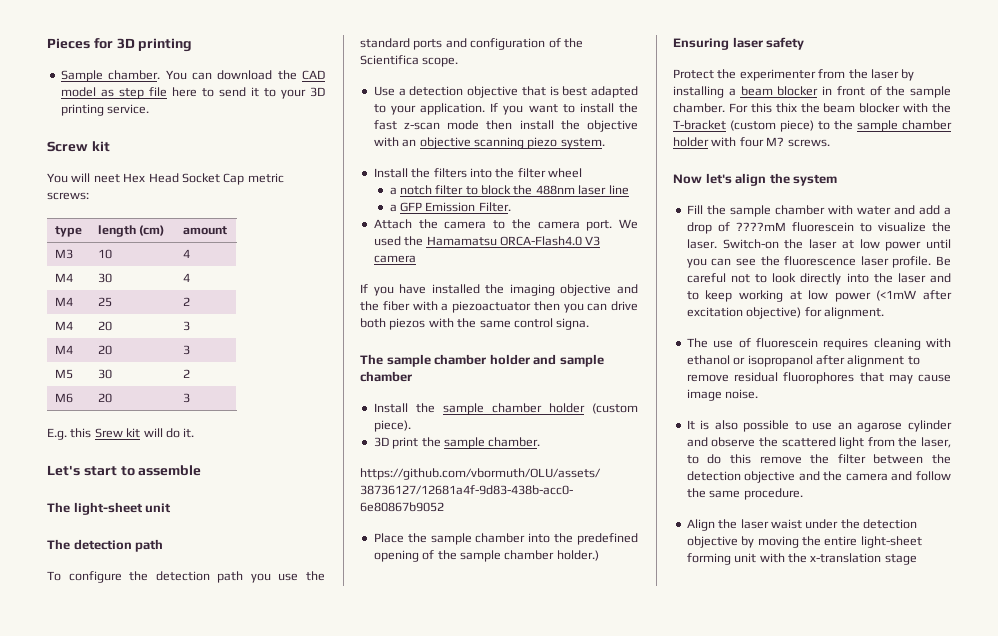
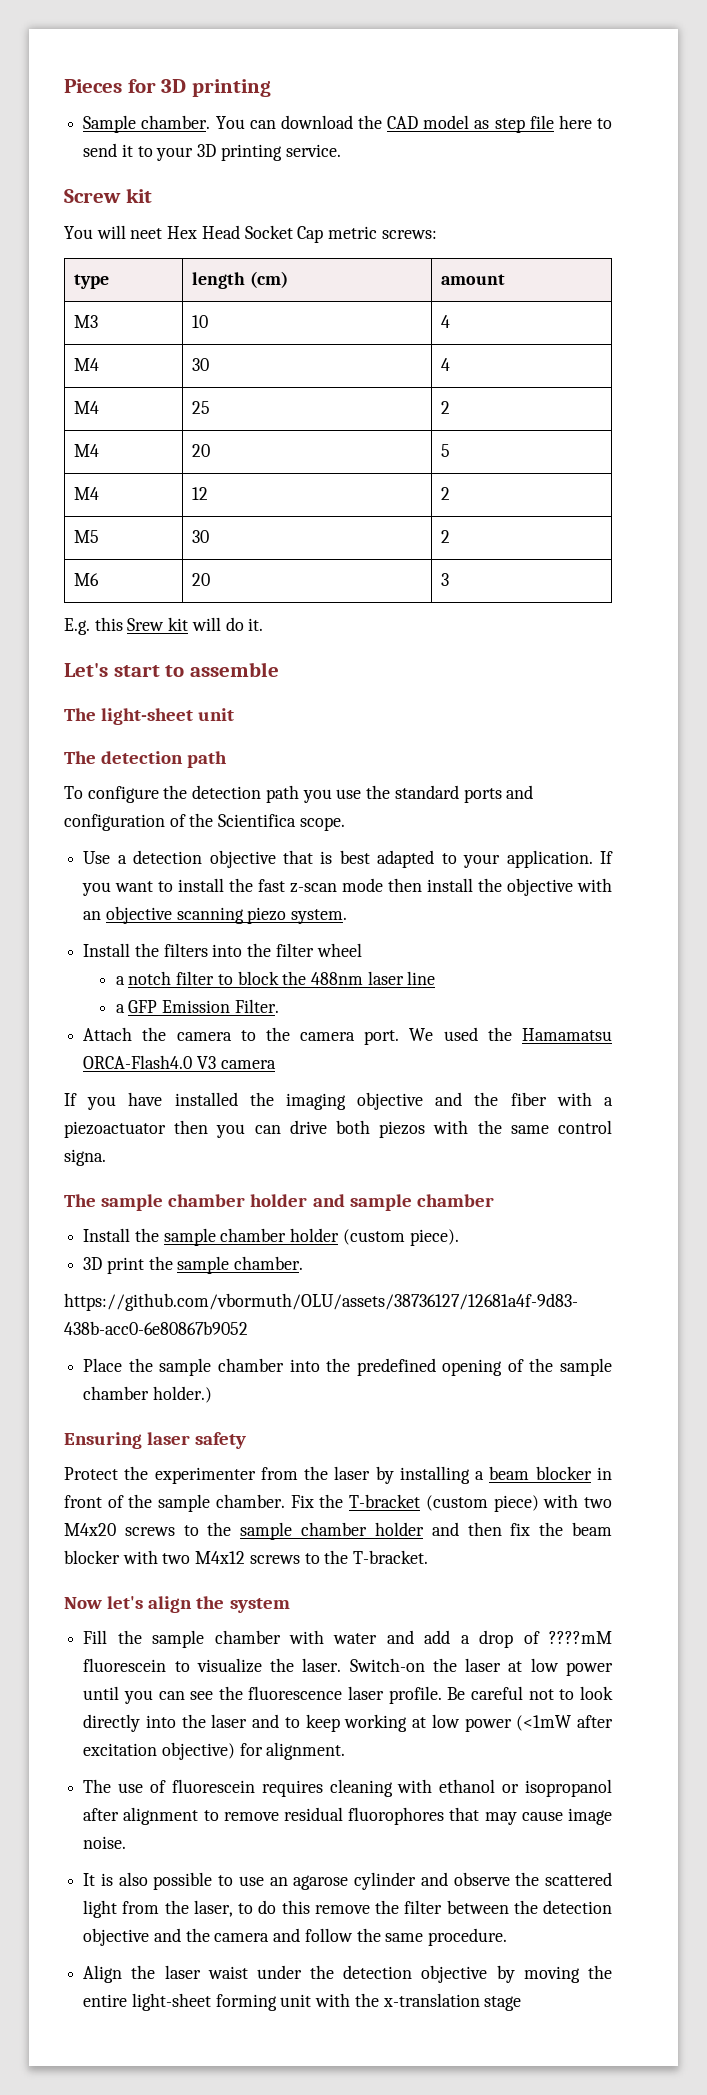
[182,321,190,331] [54,345,73,354] [97,345,112,355] [182,345,190,355] 3 // M4 | 20 | 3 -> [441,444,451,457] [74,487,100,500] [192,487,209,500] [441,487,451,500] 5 // M4 | 12 | 2
[728,103,951,113] [673,120,814,132] For this thix the beam blocker with the T-bracket (custom piece) -> [290,1494,613,1512] [64,1523,175,1536] Fix the T-bracket (custom piece) with two M4x20 screws
[711,137,830,147] with four M? screws. -> [431,1522,612,1536] [64,1550,429,1564] and then fix the beam blocker with two M4x12 screws to the T-bracket.

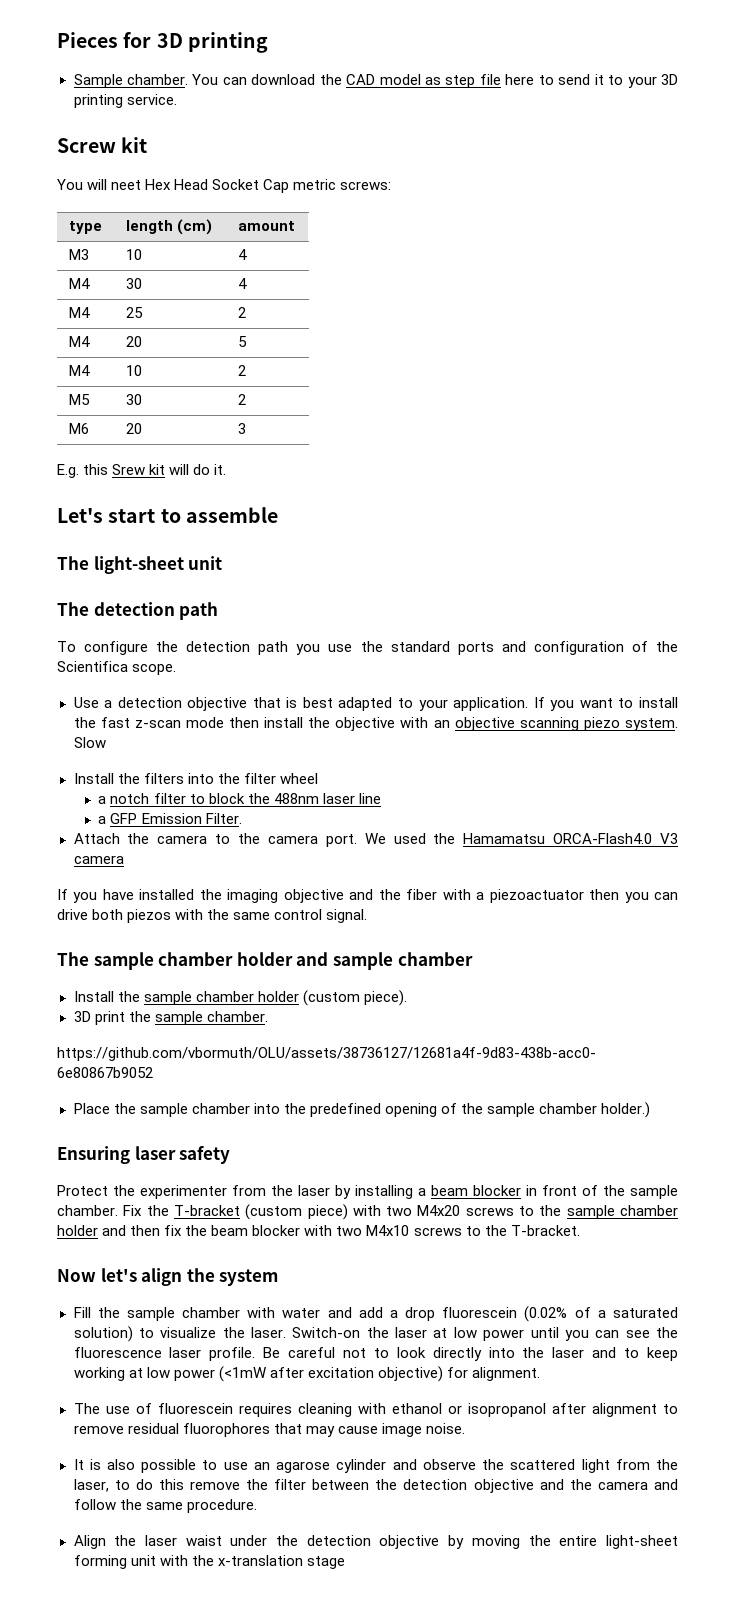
[192,487,209,500] 12 -> [125,365,142,376] 10
(348, 916) none -> [73,737,106,748] Slow
[64,1149,106,1166] signa. -> [326,909,368,923] signal.
[195,1551,246,1564] M4x12 -> [366,1225,410,1236] M4x10
[523,1631,612,1644] [83,1658,167,1672] of ????mM fluorescein -> [442,1306,679,1322] [73,1326,133,1342] fluorescein (0.02% of a saturated solution)

